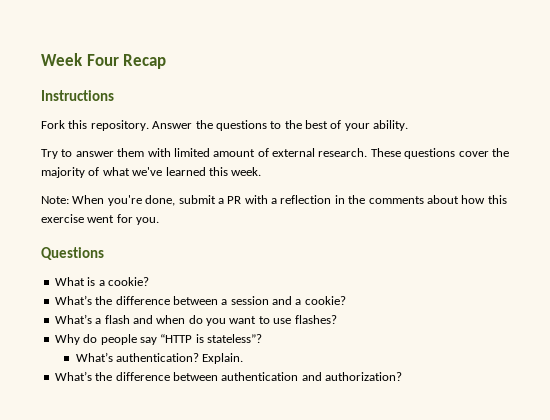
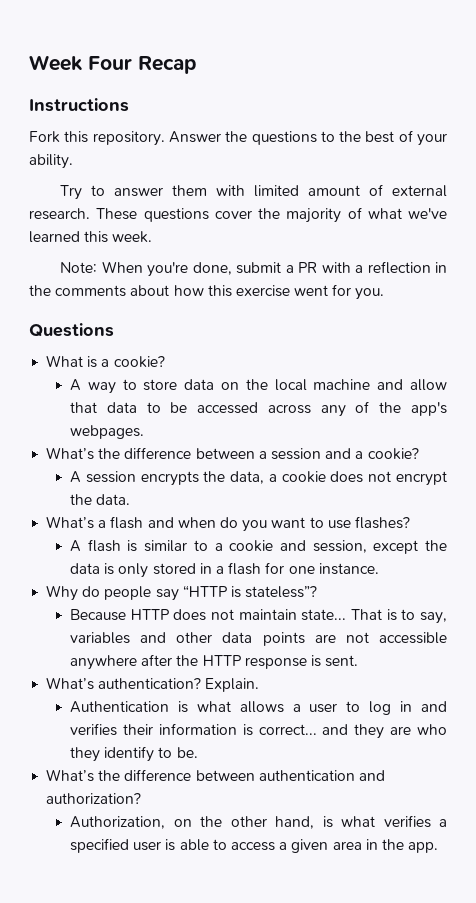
(149, 281) none -> [70,379,448,394] [70,401,448,417] [70,425,145,439] // A way to store data on the local machine and allow that data to be accessed across any of the app's webpages.
(346, 300) none -> [70,471,448,486] [70,494,131,505] // A session encrypts the data, a cookie does not encrypt the data.
(337, 319) none -> [70,539,447,554] [70,562,379,578] // A flash is similar to a cookie and session, except the data is only stored in a flash for one instance.
[75,352,244,364] What’s authentication? Explain. -> [70,609,447,624] [70,632,447,646] [70,654,359,670] [46,677,260,692] [70,701,447,715] [70,723,447,739] [70,746,198,762] Because HTTP does not maintain state... That is to say, variables and other data points are not accessible anywhere after the HTTP response is sent. // What’s authentication? Explain. // Authentication is what allows a user to log in and verifies their information is correct... and they are who they identify to be.
(402, 376) none -> [70,815,447,829] [70,838,439,853] // Authorization, on the other hand, is what verifies a specified user is able to access a given area in the app.

